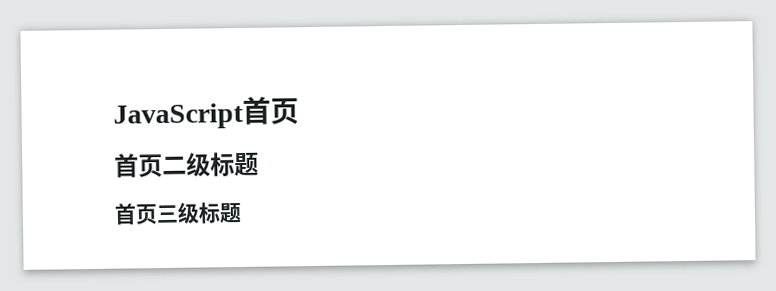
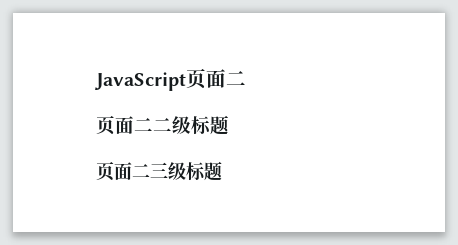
[242,96,299,125] [114,153,163,178] 首页 // 首页 -> [186,68,246,89] [96,115,153,135] 页面二 // 页面二
[114,203,158,225] 首页 -> [96,161,150,181] 页面二

